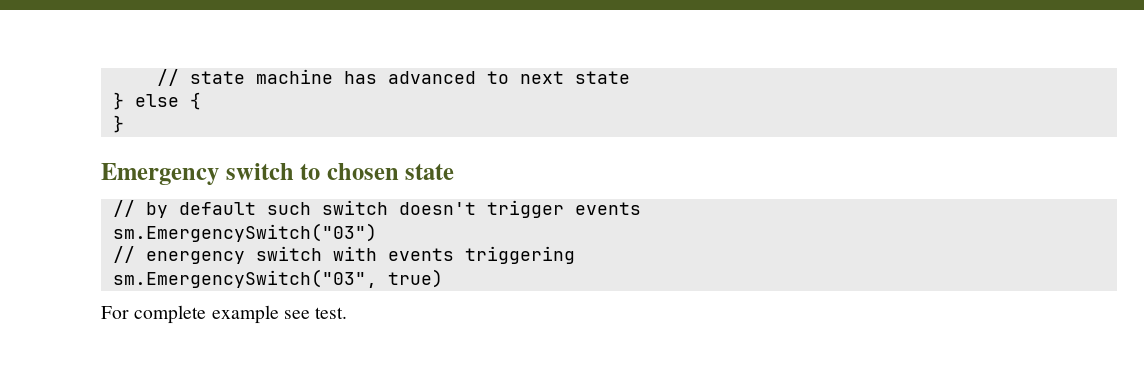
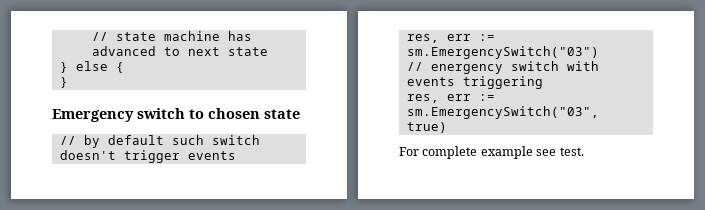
(641, 208) none -> [406,34,495,43] res, err :=
(575, 255) none -> [406,94,495,103] res, err :=

